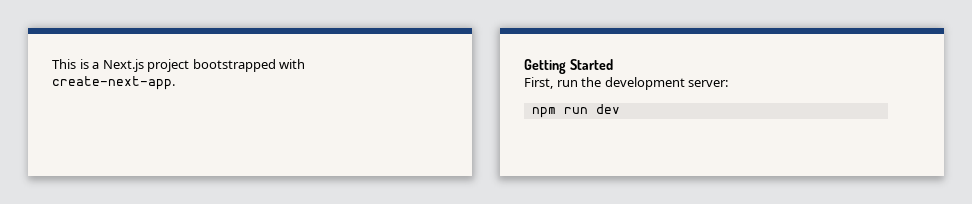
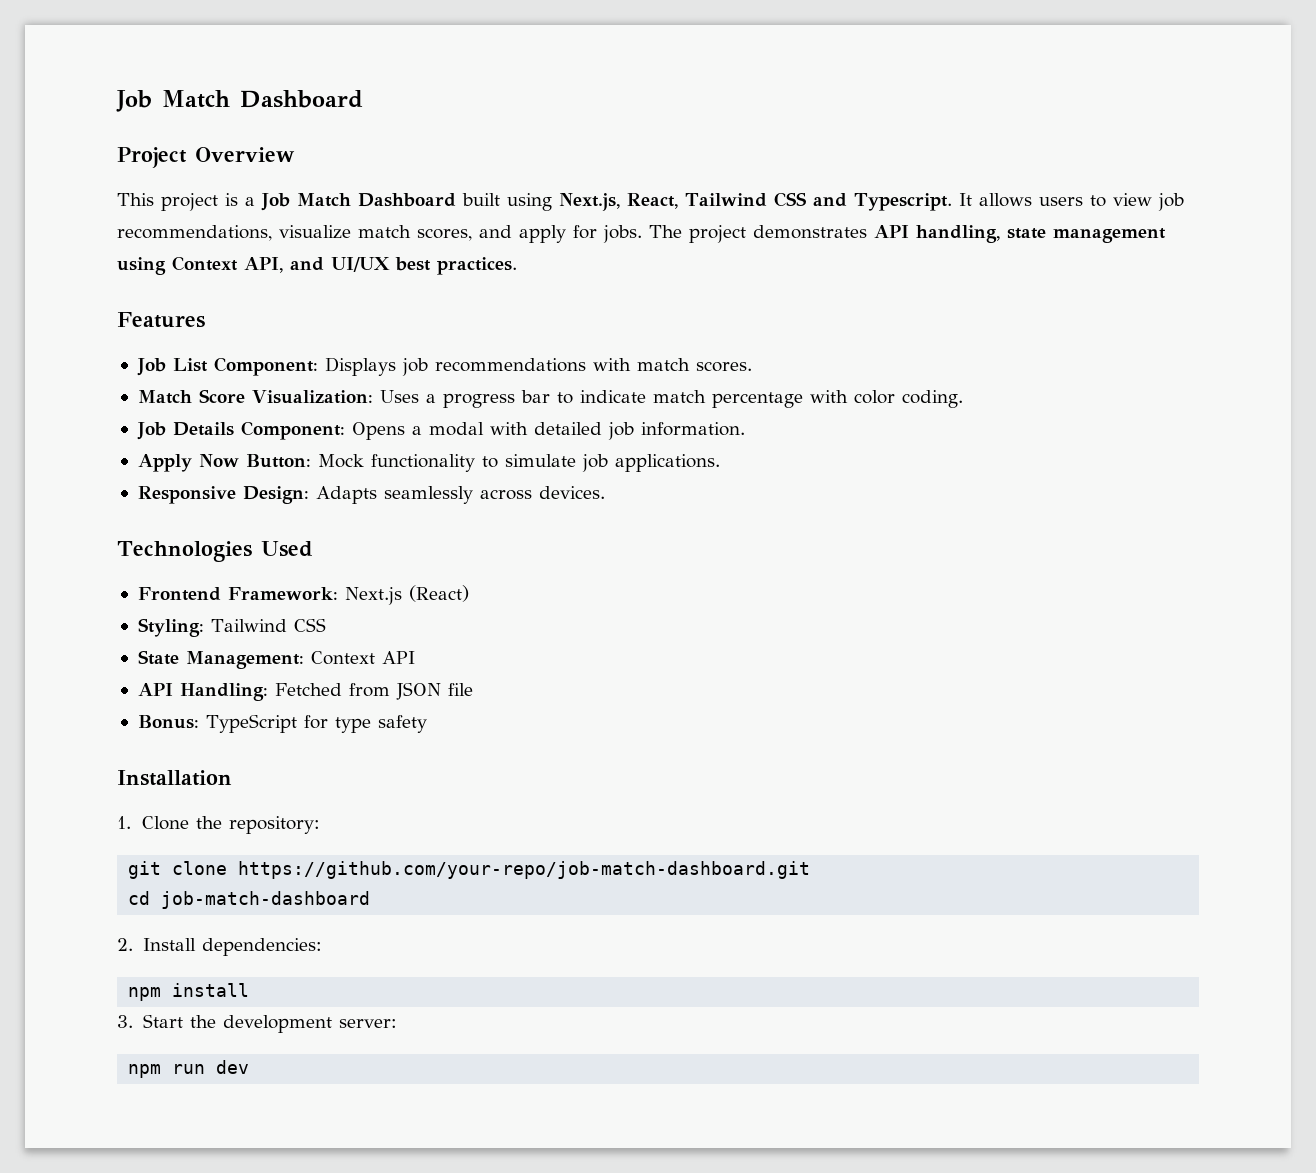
[52,59,306,72] [52,76,175,90] [524,59,613,74] [524,77,578,89] This is a Next.js project bootstrapped with create-next-app. // Getting Started // First, run -> [116,90,363,112] [117,147,295,168] [117,192,1184,211] [117,225,1166,243] [117,256,517,275] [117,312,205,328] [136,357,752,376] [137,389,963,408] [136,421,745,440] [137,454,720,472] [137,486,605,504] [117,541,313,562] [137,585,469,605] [137,618,326,637] [137,650,415,669] [137,682,473,701] [137,714,427,733] [117,770,232,786] [117,816,320,834] [128,861,811,879] [128,891,371,909] [117,938,322,956] [128,983,250,1001] [117,1014,183,1028] Job Match Dashboard // Project Overview // This project is a Job Match Dashboard built using Next.js, React, Tailwind CSS and Typescript. It allows users to view job recommendations, visualize match scores, and apply for jobs. The project demonstrates API handling, state management using Context API, and UI/UX best practices. // Features // Job List Component: Displays job recommendations with match scores. // Match Score Visualization: Uses a progress bar to indicate match percentage with color coding. // Job Details Component: Opens a modal with detailed job information. // Apply Now Button: Mock functionality to simulate job applications. // Responsive Design: Adapts seamlessly across devices. // Technologies Used // Frontend Framework: Next.js (React) // Styling: Tailwind CSS // State Management: Context API // API Handling: Fetched from JSON file // Bonus: TypeScript for type safety // Installation // 1. Clone the repository: // git clone https://github.com/your-repo/job-match-dashboard.git // cd job-match-dashboard // 2. Install dependencies: // npm install // 3. Start

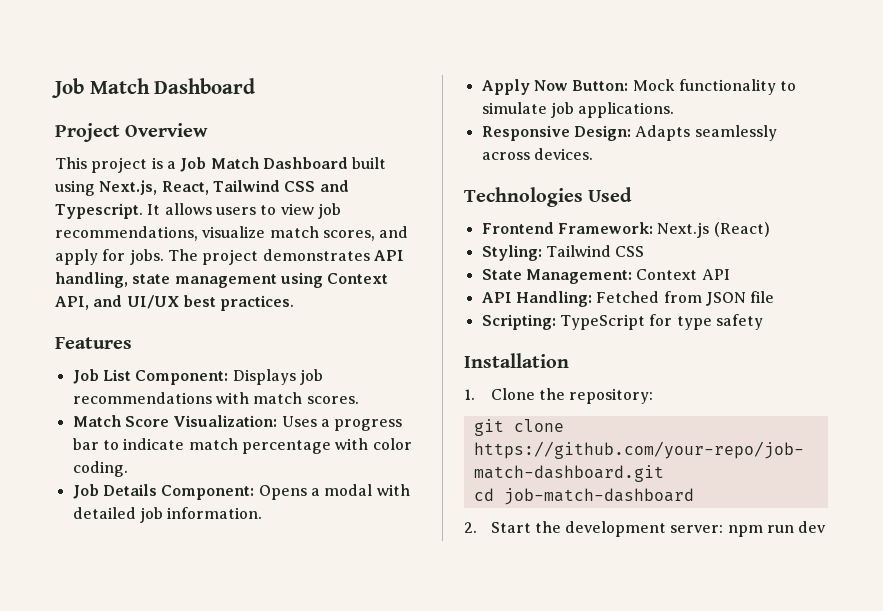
[137,715,199,729] Bonus: -> [481,314,556,330] Scripting:
[142,938,322,956] [128,983,250,1001] [117,1015,133,1028] Install dependencies: // npm install // 3. -> (477, 527) none
(397, 1023) // -> (724, 529) none

